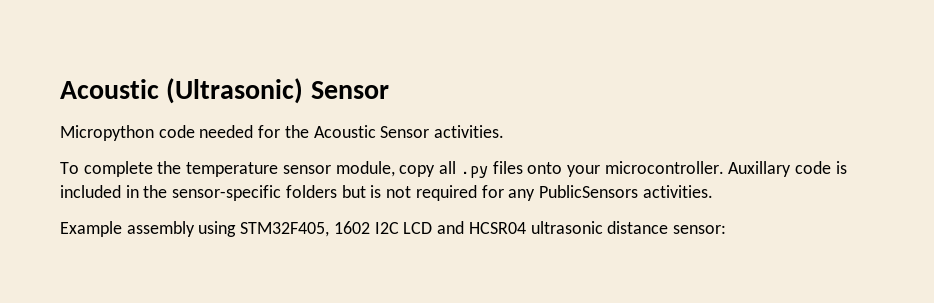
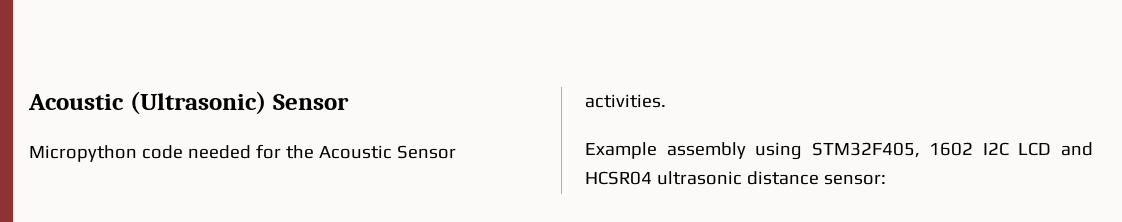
[60,161,847,178] [60,185,713,201] // To complete the temperature sensor module, copy all .py files onto your microcontroller. Auxillary code is included in the sensor-specific folders but is not required for any PublicSensors activities. -> (666, 101) none

